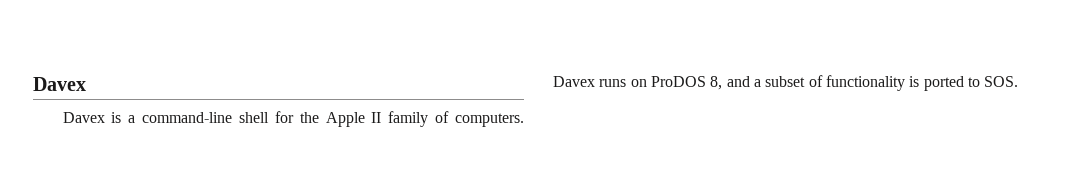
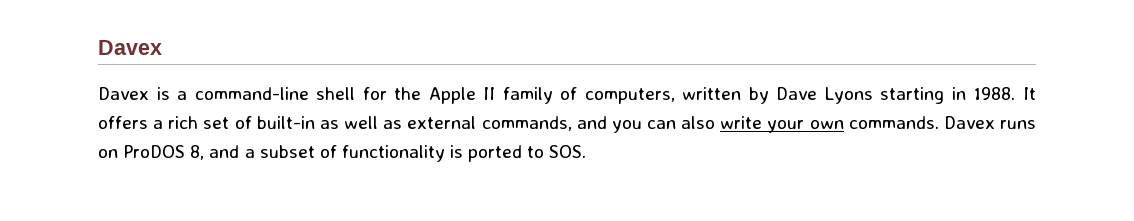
[455,113,525,127] computers. -> [584,87,1036,104] [98,116,939,133] computers, written by Dave Lyons starting in 1988. It offers a rich set of built-in as well as external commands, and you can also write your own commands.

